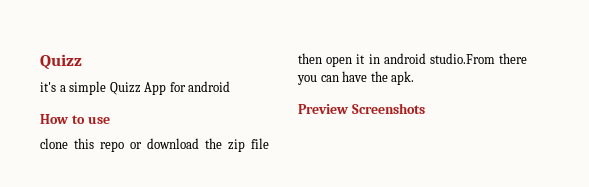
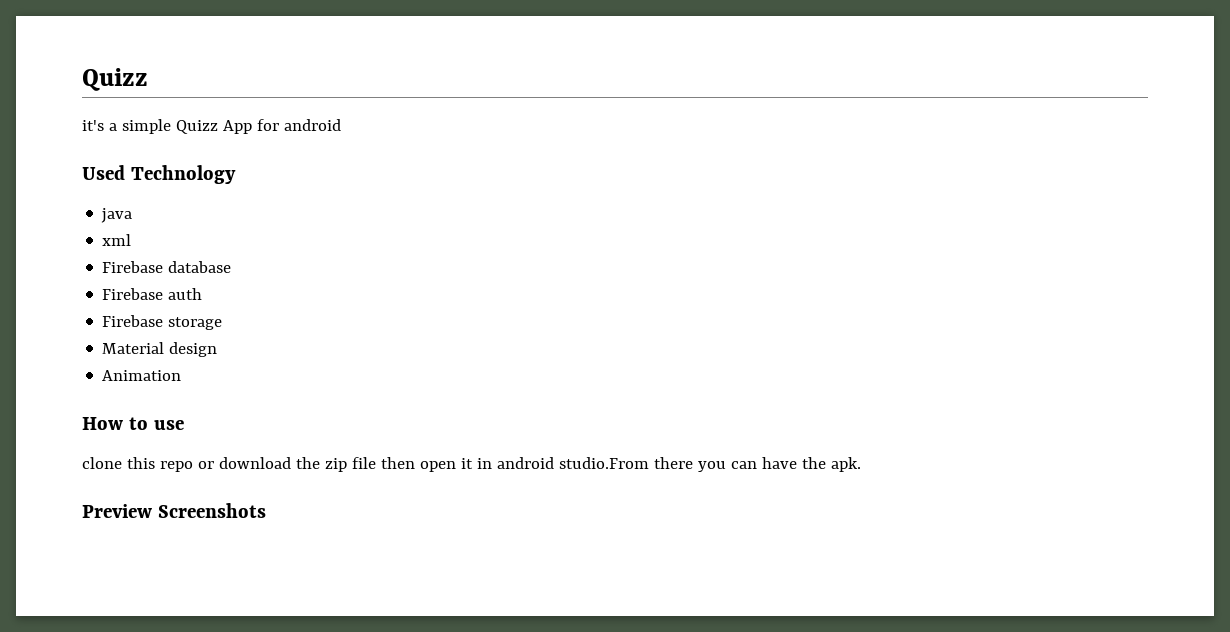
(231, 86) none -> [82,165,236,184] [101,208,133,223] [102,234,132,246] [102,261,232,273] [102,288,203,300] [102,315,223,330] [102,342,218,357] [102,370,182,381] // Used Technology // java // xml // Firebase database // Firebase auth // Firebase storage // Material design // Animation

